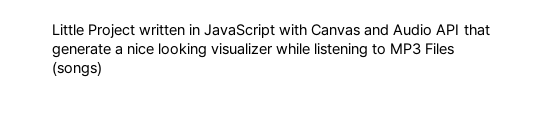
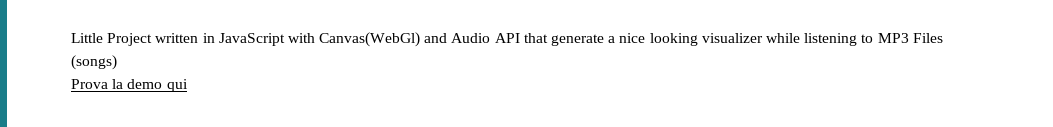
[311,24,361,36] Canvas -> [319,32,421,47] Canvas(WebGl)
(102, 69) none -> [71,79,188,92] // Prova la demo qui

